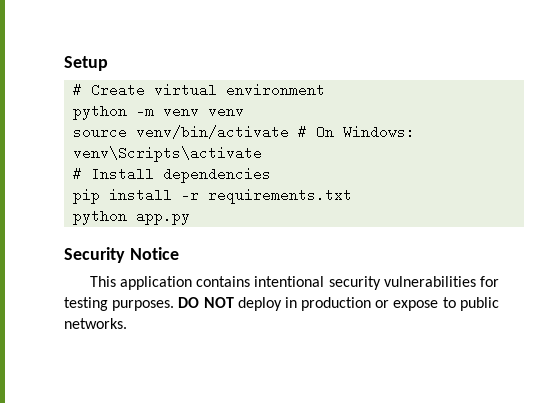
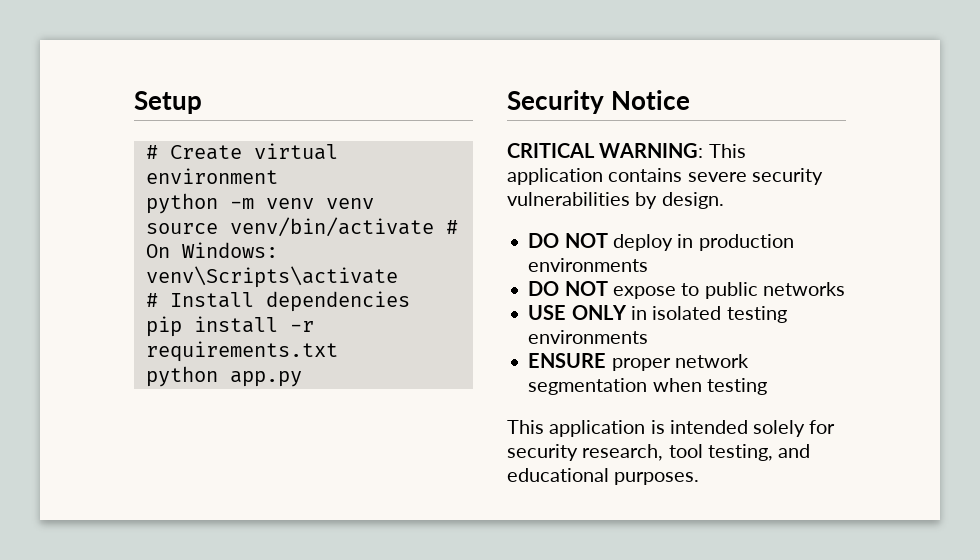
(179, 253) none -> [507,143,704,158] CRITICAL WARNING:
[254,276,325,287] intentional -> [687,172,747,182] severe
[479,276,499,287] [64,297,175,311] for testing purposes. -> [635,192,724,209] by design. //
[375,297,499,311] [64,318,127,329] or expose to public networks. -> [528,258,649,272] [528,281,845,299] [528,305,787,323] [528,330,649,344] [528,353,749,371] [528,378,767,395] [507,420,836,437] [507,444,811,461] [507,468,700,485] environments // DO NOT expose to public networks // USE ONLY in isolated testing environments // ENSURE proper network segmentation when testing // This application is intended solely for security research, tool testing, and educational purposes.

